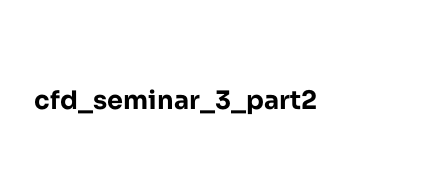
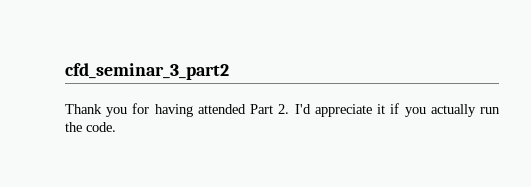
(317, 102) none -> [65,103,500,117] [65,122,116,132] // Thank you for having attended Part 2. I'd appreciate it if you actually run the code.

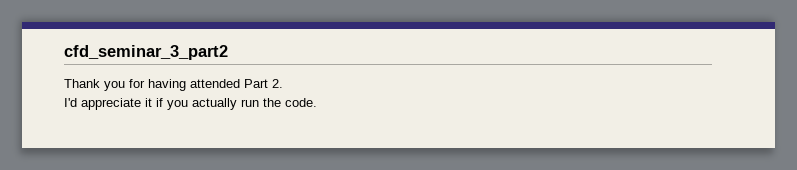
(290, 109) none -> (283, 83) //

